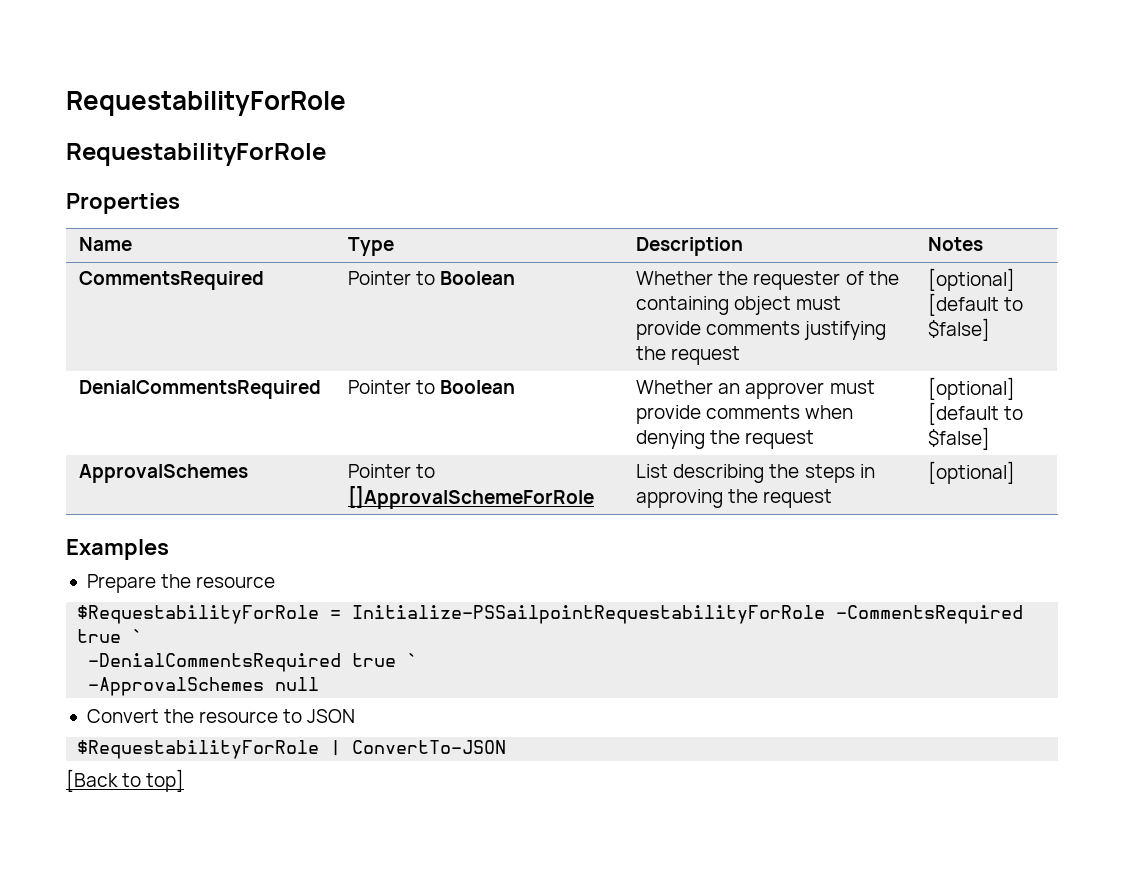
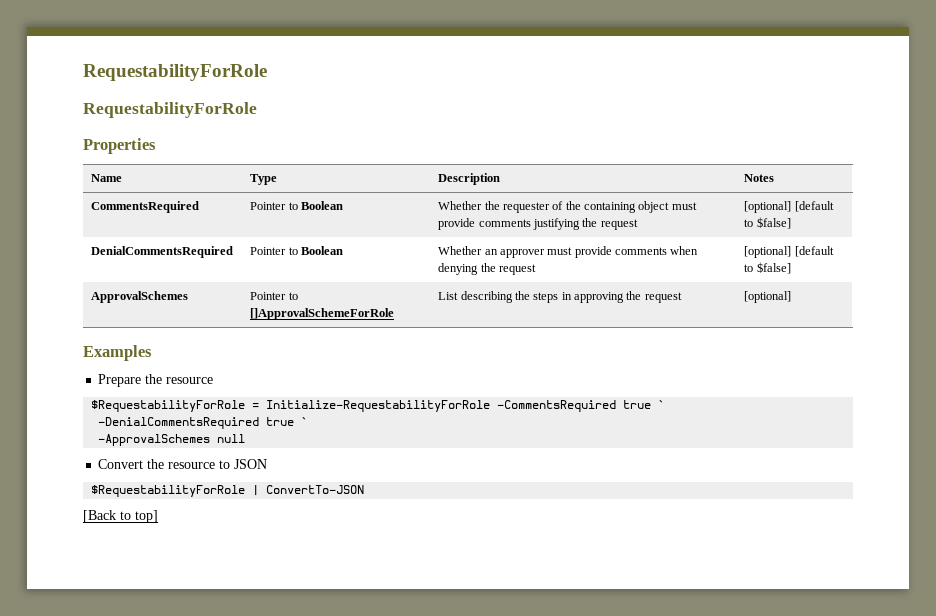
[352,605,826,624] Initialize-PSSailpointRequestabilityForRole -> [266,400,491,412] Initialize-RequestabilityForRole

